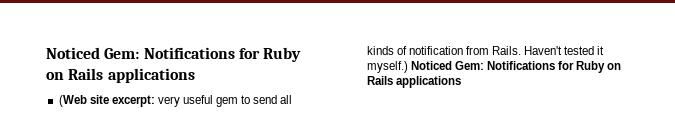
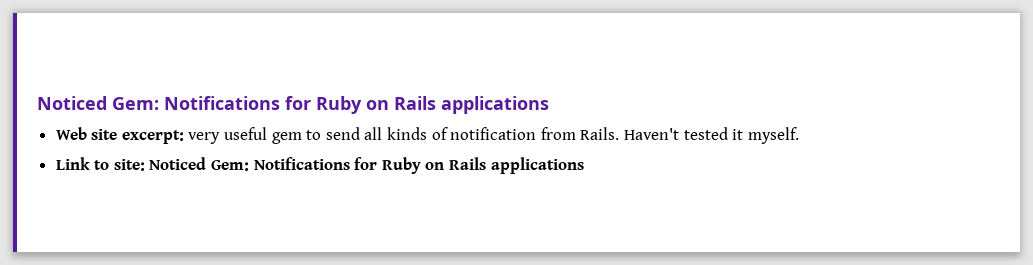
[58,95,87,107] (Web -> [55,127,87,140] Web
[366,61,408,73] myself.) -> [747,127,799,144] [55,157,145,171] myself. // Link to site:

